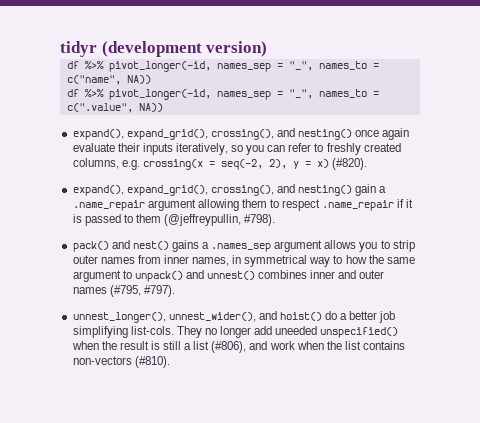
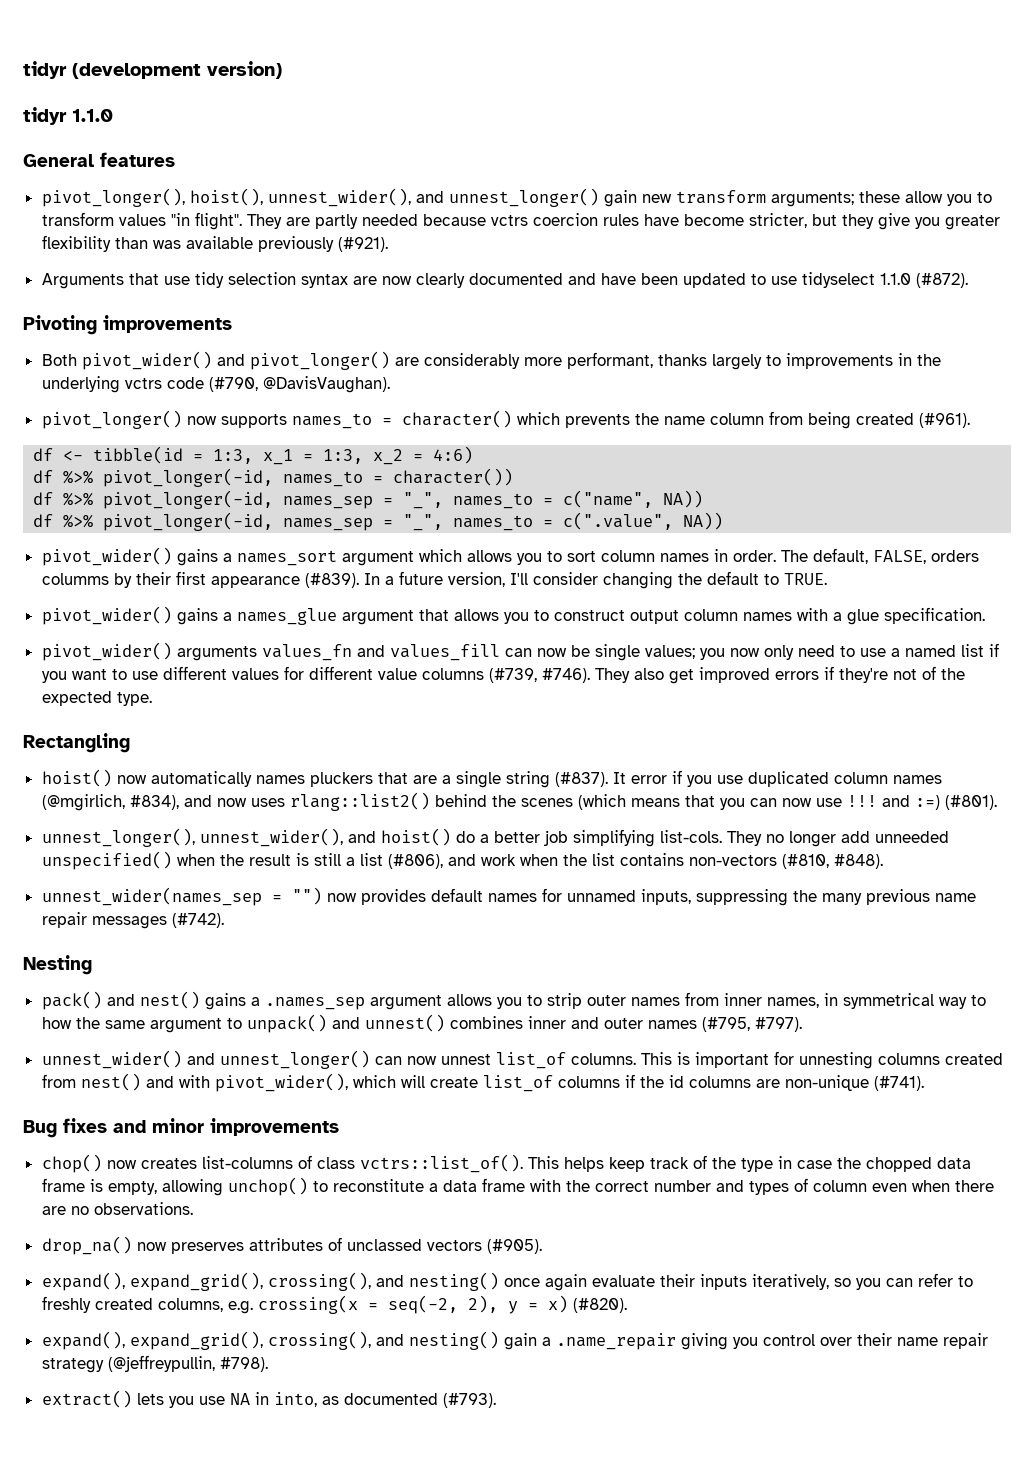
(268, 49) none -> [23,107,113,125] [23,152,175,167] [41,188,992,207] [41,212,1000,230] [41,235,388,252] [41,272,968,289] [23,315,232,335] [41,351,941,370] [41,376,390,393] [41,410,970,429] [33,446,474,465] [33,468,514,487] // tidyr 1.1.0 // General features // pivot_longer(), hoist(), unnest_wider(), and unnest_longer() gain new transform arguments; these allow you to transform values "in flight". They are partly needed because vctrs coercion rules have become stricter, but they give you greater flexibility than was available previously (#921). // Arguments that use tidy selection syntax are now clearly documented and have been updated to use tidyselect 1.1.0 (#872). // Pivoting improvements // Both pivot_wider() and pivot_longer() are considerably more performant, thanks largely to improvements in the underlying vctrs code (#790, @DavisVaughan). // pivot_longer() now supports names_to = character() which prevents the name column from being created (#961). // df <- tibble(id = 1:3, x_1 = 1:3, x_2 = 4:6) // df %>% pivot_longer(-id, names_to = character())
(163, 107) none -> [41,547,979,566] [41,571,827,589] [41,606,985,625] [41,642,999,661] [41,666,965,684] [41,691,152,706] [23,733,130,753] [41,769,942,788] [41,792,997,811] [41,828,949,847] [41,851,883,870] [41,887,976,906] [41,912,224,929] [23,955,92,975] [41,991,986,1010] [41,1014,802,1033] [41,1050,1003,1069] [41,1073,924,1092] [23,1118,339,1138] [41,1154,971,1173] [41,1177,994,1196] [41,1202,193,1215] [41,1236,542,1255] // pivot_wider() gains a names_sort argument which allows you to sort column names in order. The default, FALSE, orders columms by their first appearance (#839). In a future version, I'll consider changing the default to TRUE. // pivot_wider() gains a names_glue argument that allows you to construct output column names with a glue specification. // pivot_wider() arguments values_fn and values_fill can now be single values; you now only need to use a named list if you want to use different values for different value columns (#739, #746). They also get improved errors if they're not of the expected type. // Rectangling // hoist() now automatically names pluckers that are a single string (#837). It error if you use duplicated column names (@mgirlich, #834), and now uses rlang::list2() behind the scenes (which means that you can now use !!! and :=) (#801). // unnest_longer(), unnest_wider(), and hoist() do a better job simplifying list-cols. They no longer add unneeded unspecified() when the result is still a list (#806), and work when the list contains non-vectors (#810, #848). // unnest_wider(names_sep = "") now provides default names for unnamed inputs, suppressing the many previous name repair messages (#742). // Nesting // pack() and nest() gains a .names_sep argument allows you to strip outer names from inner names, in symmetrical way to how the same argument to unpack() and unnest() combines inner and outer names (#795, #797). // unnest_wider() and unnest_longer() can now unnest list_of columns. This is important for unnesting columns created from nest() and with pivot_wider(), which will create list_of columns if the id columns are non-unique (#741). // Bug fixes and minor improvements // chop() now creates list-columns of class vctrs::list_of(). This helps keep track of the type in case the chopped data frame is empty, allowing unchop() to reconstitute a data frame with the correct number and types of column even when there are no observations. // drop_na() now preserves attributes of unclassed vectors (#905).
[147,199,414,211] [72,214,276,226] [72,240,415,252] [72,255,415,267] [72,270,385,282] [72,285,175,297] [72,311,396,323] [72,326,399,338] [71,341,406,353] [72,356,170,368] argument allowing them to respect .name_repair if it is passed to them (@jeffreypullin, #798). // pack() and nest() gains a .names_sep argument allows you to strip outer names from inner names, in symmetrical way to how the same argument to unpack() and unnest() combines inner and outer names (#795, #797). // unnest_longer(), unnest_wider(), and hoist() do a better job simplifying list-cols. They no longer add uneeded unspecified() when the result is still a list (#806), and work when the list contains non-vectors (#810). -> [680,1333,988,1350] [41,1355,268,1373] [41,1390,496,1408] giving you control over their name repair strategy (@jeffreypullin, #798). // extract() lets you use NA in into, as documented (#793).

